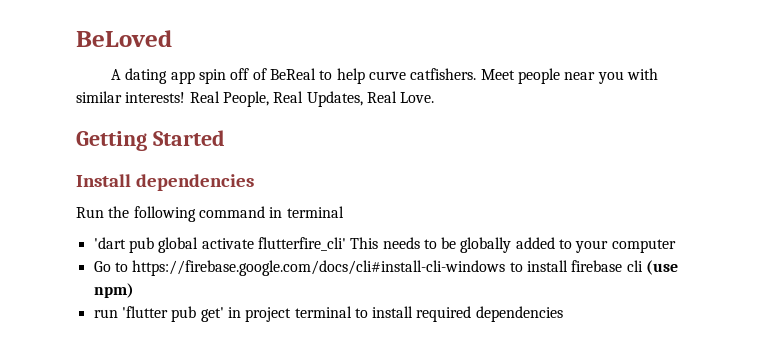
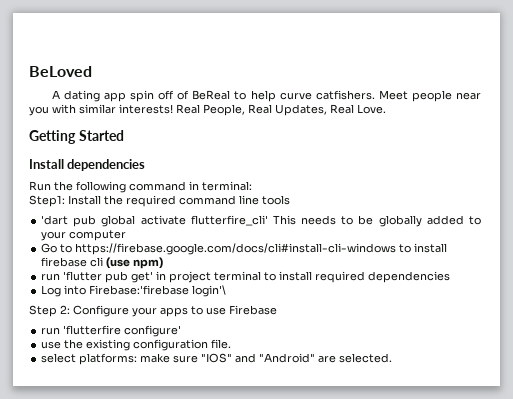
[286,206,344,218] terminal -> [202,181,252,191] [29,195,290,207] terminal: // Step1: Install the required command line tools
(563, 314) none -> [41,285,227,297] [29,305,277,317] [41,325,182,337] [41,339,232,351] [41,353,393,365] // Log into Firebase:'firebase login'\ // Step 2: Configure your apps to use Firebase // run 'flutterfire configure' // use the existing configuration file. // select platforms: make sure "IOS" and "Android" are selected.

